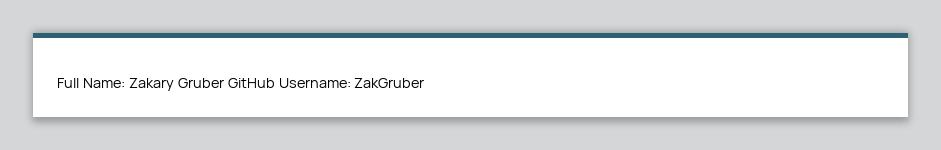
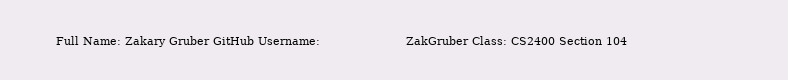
(425, 83) none -> [472,36,627,45] Class: CS2400 Section 104

